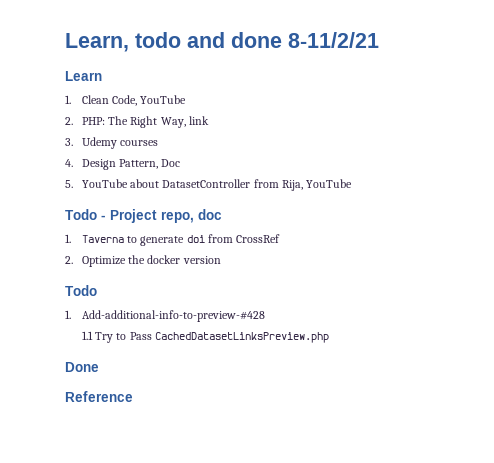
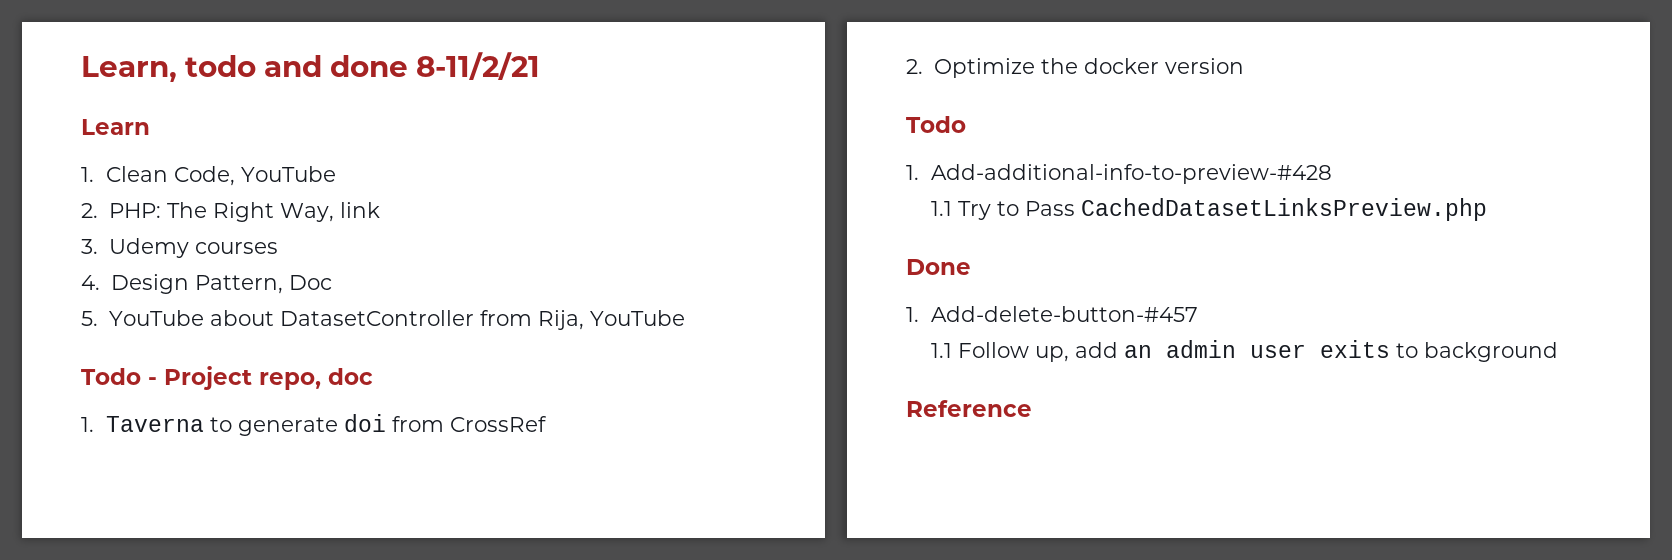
(99, 367) none -> [906,306,1199,322] [931,340,1559,362] // 1. Add-delete-button-#457 // 1.1 Follow up, add an admin user exits to background

